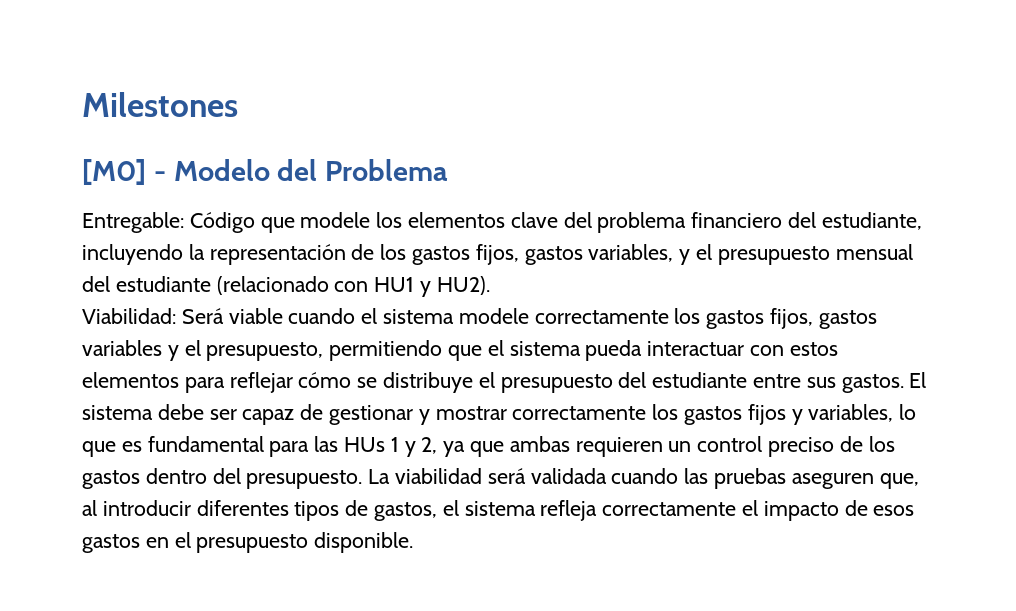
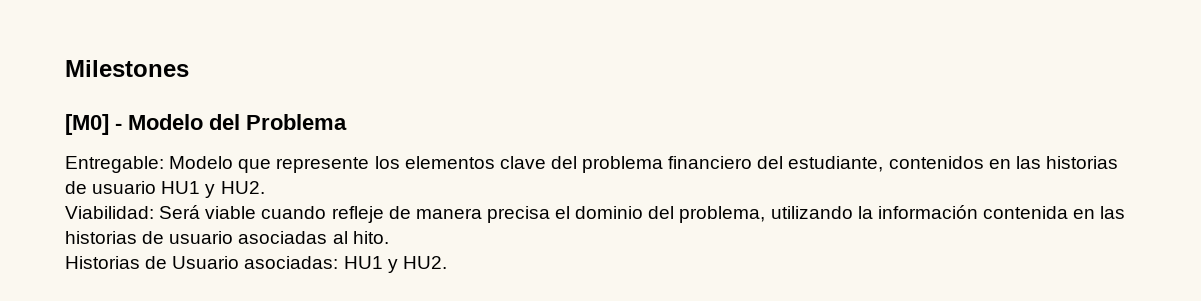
[189,212,371,233] Código que modele -> [169,156,370,173] Modelo que represente
[82,244,913,265] [82,276,490,297] incluyendo la representación de los gastos fijos, gastos variables, y el presupuesto mensual del estudiante (relacionado con HU1 y HU2). -> [888,156,1118,169] [65,181,265,198] contenidos en las historias de usuario HU1 y HU2.
[361,308,877,329] [82,340,838,361] [82,372,927,393] [82,404,917,425] [82,436,895,457] [82,468,919,489] [82,500,915,521] [82,532,414,553] el sistema modele correctamente los gastos fijos, gastos variables y el presupuesto, permitiendo que el sistema pueda interactuar con estos elementos para reflejar cómo se distribuye el presupuesto del estudiante entre sus gastos. El sistema debe ser capaz de gestionar y mostrar correctamente los gastos fijos y variables, lo que es fundamental para las HUs 1 y 2, ya que ambas requieren un control preciso de los gastos dentro del presupuesto. La viabilidad será validada cuando las pruebas aseguren que, al introducir diferentes tipos de gastos, el sistema refleja correctamente el impacto de esos gastos en el presupuesto disponible. -> [331,205,1126,223] [65,231,389,244] [65,256,447,273] refleje de manera precisa el dominio del problema, utilizando la información contenida en las historias de usuario asociadas al hito. // Historias de Usuario asociadas: HU1 y HU2.

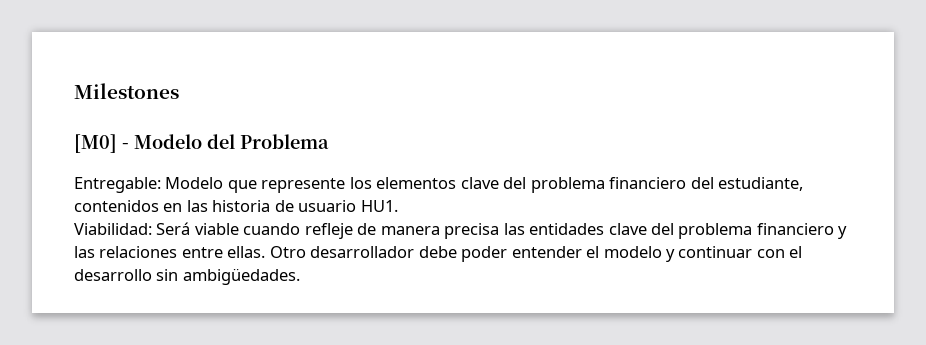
[1045,156,1118,169] [65,181,265,198] historias de usuario HU1 y HU2. -> [212,200,398,212] historia de usuario HU1.
[555,205,1126,223] [65,231,389,244] [65,256,447,273] el dominio del problema, utilizando la información contenida en las historias de usuario asociadas al hito. // Historias de Usuario asociadas: HU1 y HU2. -> [503,223,848,239] [74,246,803,262] [74,268,300,285] las entidades clave del problema financiero y las relaciones entre ellas. Otro desarrollador debe poder entender el modelo y continuar con el desarrollo sin ambigüedades.

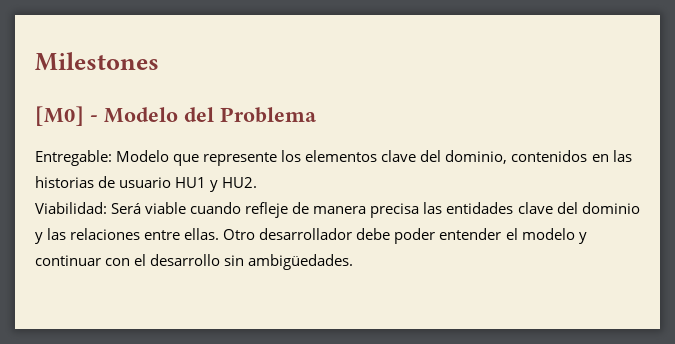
[530,177,804,193] problema financiero del estudiante, -> [445,150,508,164] dominio,
[212,200,271,212] historia -> [35,176,94,188] historias
[360,200,398,212] HU1. -> [175,177,258,192] HU1 y HU2.
[678,223,834,239] problema financiero -> [581,202,640,214] dominio

